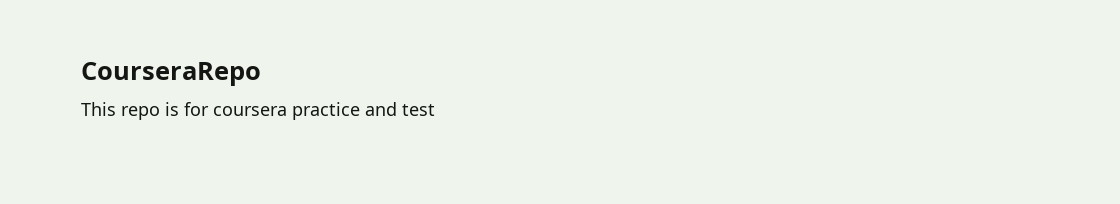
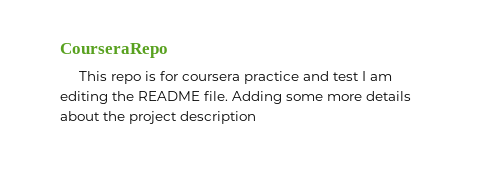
(435, 110) none -> [361,71,392,81] [60,91,411,104] [60,111,256,124] I am editing the README file. Adding some more details about the project description

